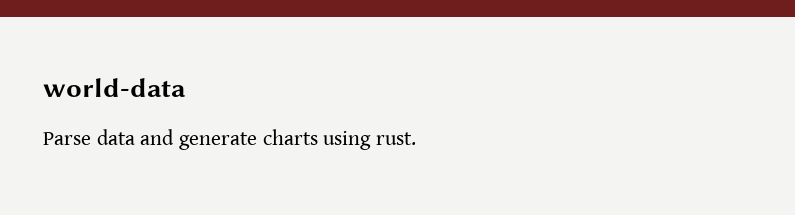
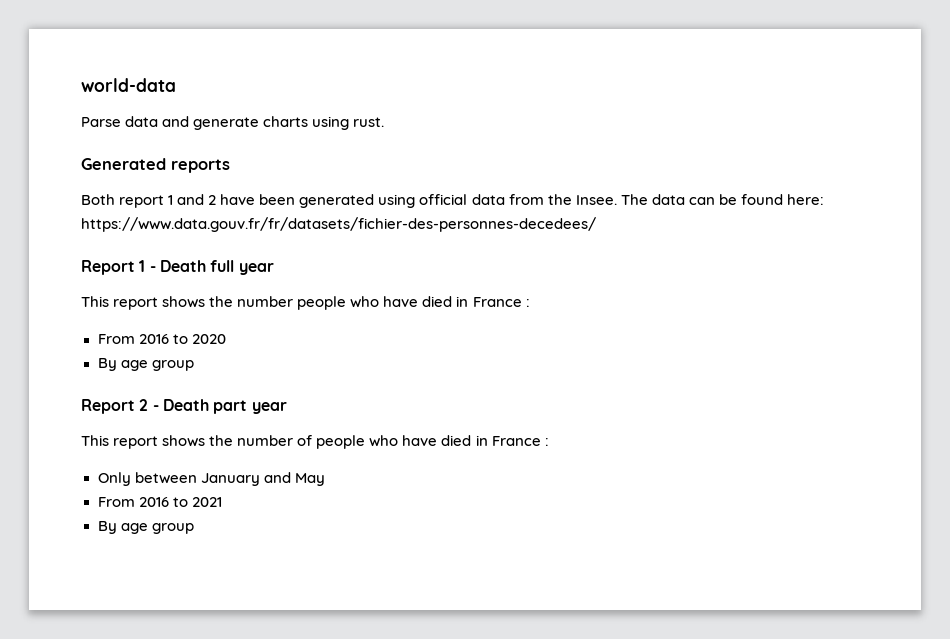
(417, 138) none -> [81,158,230,173] [81,194,824,208] [81,217,596,232] [81,260,274,275] [81,296,530,310] [97,334,226,344] [97,358,194,371] [81,399,287,414] [81,435,549,449] [97,472,325,486] [97,497,222,507] [97,521,194,534] // Generated reports // Both report 1 and 2 have been generated using official data from the Insee. The data can be found here: https://www.data.gouv.fr/fr/datasets/fichier-des-personnes-decedees/ // Report 1 - Death full year // This report shows the number people who have died in France : // From 2016 to 2020 // By age group // Report 2 - Death part year // This report shows the number of people who have died in France : // Only between January and May // From 2016 to 2021 // By age group

